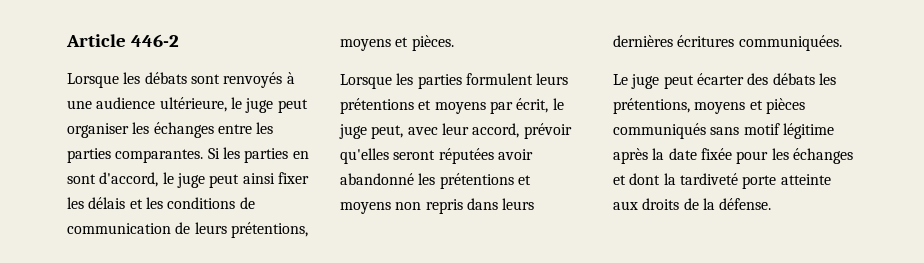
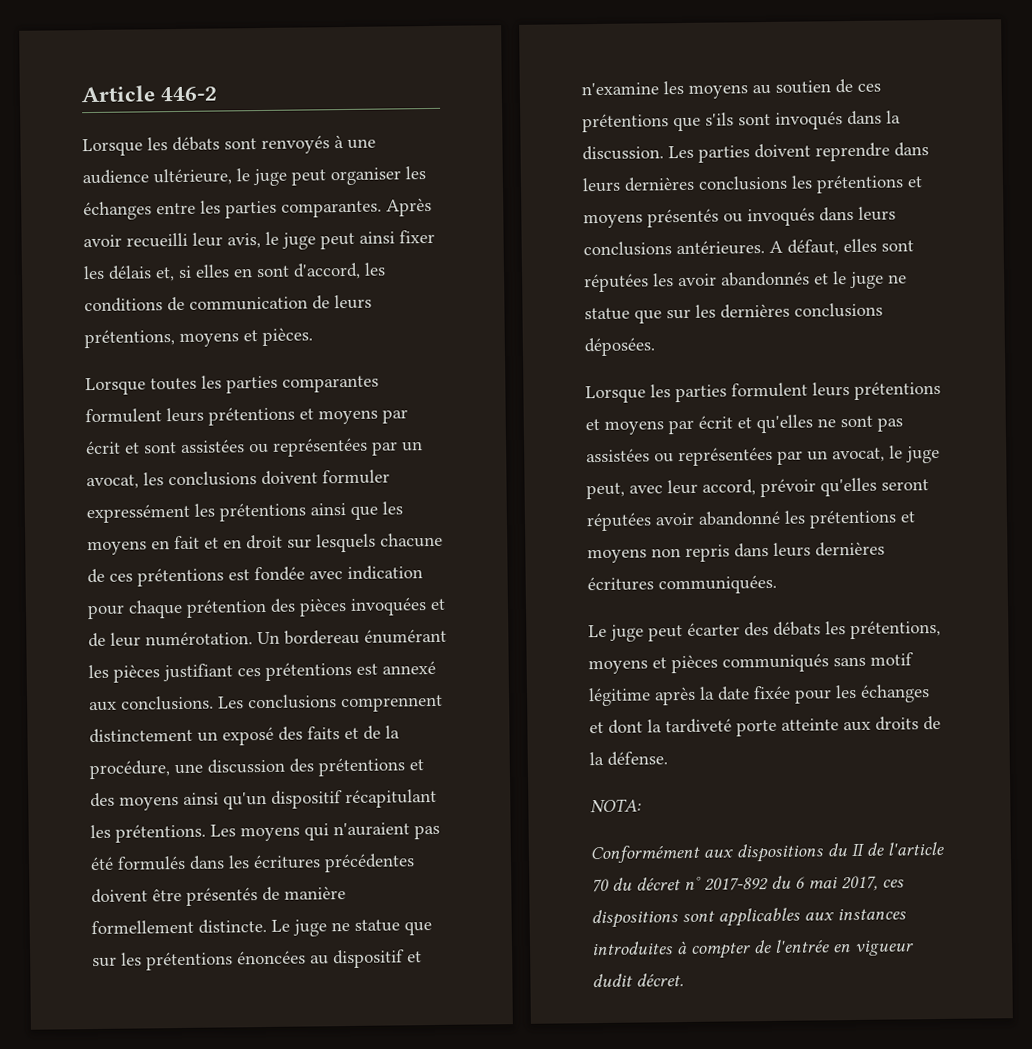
[207,147,309,163] [67,172,159,187] Si les parties en sont d'accord, -> [386,197,432,217] [83,232,261,249] Après avoir recueilli leur avis,
[129,199,143,209] et -> [155,262,361,282] et, si elles en sont d'accord,
(454, 43) none -> [85,375,379,396] [85,406,408,426] [85,437,423,457] [86,469,390,490] [86,501,403,524] [87,532,443,556] [87,565,423,587] [87,597,446,620] [88,628,447,648] [88,660,436,683] [89,694,443,713] [89,725,400,746] [89,757,424,780] [90,788,437,811] [90,822,440,843] [90,853,415,873] [91,886,346,906] [91,918,432,937] [92,949,422,971] [581,78,881,99] [582,110,901,133] [582,142,929,163] [582,174,923,194] [583,206,896,229] [583,238,914,257] [584,271,907,293] [584,302,883,324] [584,337,656,357] // Lorsque toutes les parties comparantes formulent leurs prétentions et moyens par écrit et sont assistées ou représentées par un avocat, les conclusions doivent formuler expressément les prétentions ainsi que les moyens en fait et en droit sur lesquels chacune de ces prétentions est fondée avec indication pour chaque prétention des pièces invoquées et de leur numérotation. Un bordereau énumérant les pièces justifiant ces prétentions est annexé aux conclusions. Les conclusions comprennent distinctement un exposé des faits et de la procédure, une discussion des prétentions et des moyens ainsi qu'un dispositif récapitulant les prétentions. Les moyens qui n'auraient pas été formulés dans les écritures précédentes doivent être présentés de manière formellement distincte. Le juge ne statue que sur les prétentions énoncées au dispositif et n'examine les moyens au soutien de ces prétentions que s'ils sont invoqués dans la discussion. Les parties doivent reprendre dans leurs dernières conclusions les prétentions et moyens présentés ou invoqués dans leurs conclusions antérieures. A défaut, elles sont réputées les avoir abandonnés et le juge ne statue que sur les dernières conclusions déposées.
[516,98,549,113] écrit, -> [698,414,903,434] [586,446,885,467] écrit et qu'elles ne sont pas assistées ou représentées par un avocat,
(772, 204) none -> [590,798,642,813] [590,841,944,864] [591,875,904,893] [591,907,906,929] [591,939,914,959] [592,973,684,988] // NOTA: // Conformément aux dispositions du II de l'article 70 du décret n° 2017-892 du 6 mai 2017, ces dispositions sont applicables aux instances introduites à compter de l'entrée en vigueur dudit décret.

